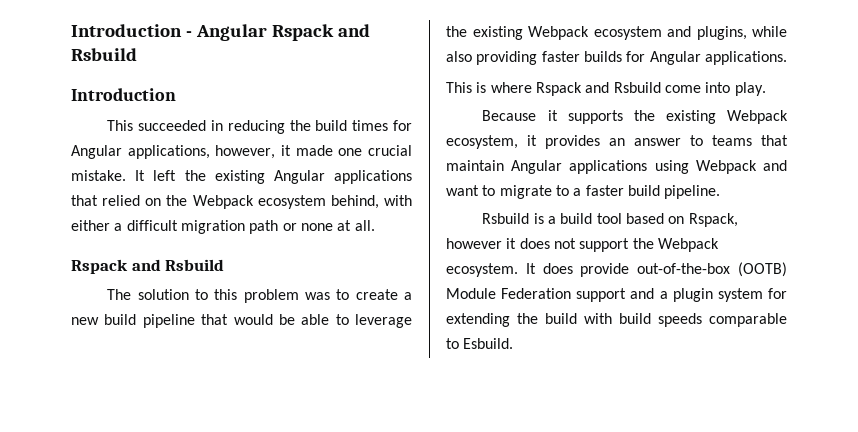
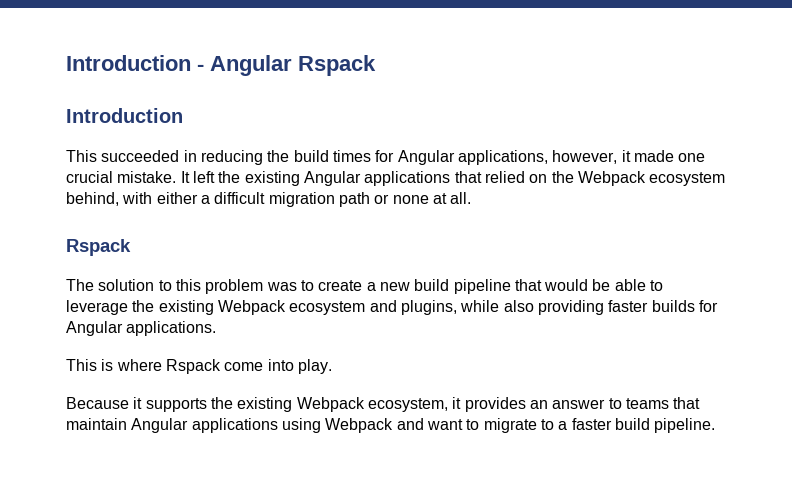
[337,24,370,37] [71,48,137,61] and Rsbuild -> (376, 65) none
[131,259,225,271] and Rsbuild -> (131, 247) none
[585,82,661,93] and Rsbuild -> (221, 366) none
[482,213,738,227] [446,238,719,252] [446,262,787,277] [446,288,787,302] [446,313,787,327] [446,338,514,349] // Rsbuild is a build tool based on Rspack, however it does not support the Webpack ecosystem. It does provide out-of-the-box (OOTB) Module Federation support and a plugin system for extending the build with build speeds comparable to Esbuild. -> (716, 425) none

